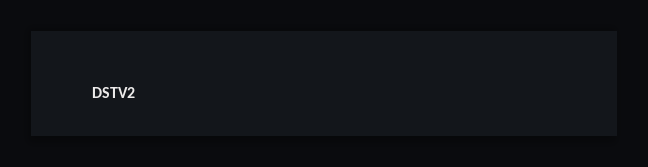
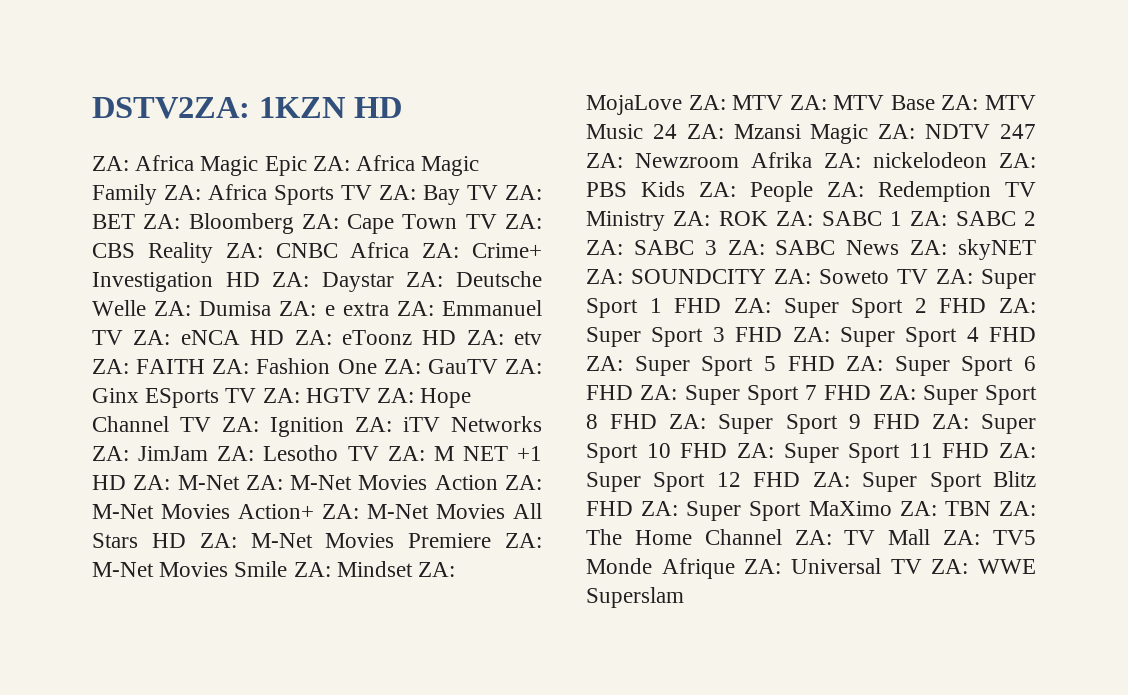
[92,87,135,98] DSTV2 -> [92,97,402,119] [92,155,480,176] [92,184,542,205] [92,213,542,234] [92,242,542,263] [92,271,542,292] [92,300,542,316] [92,330,542,345] [92,358,542,374] [92,388,472,408] [92,416,542,437] [92,445,542,461] [92,475,542,490] [92,503,542,519] [92,533,542,548] [92,561,456,577] [586,95,1036,115] [586,124,1036,144] [586,152,1036,168] [586,181,1036,202] [586,211,1036,231] [586,239,1036,260] [586,269,1036,289] [586,298,1036,318] [586,327,1036,347] [586,356,1036,376] [586,385,1037,405] [586,414,1036,434] [586,443,1036,463] [586,471,1036,492] [586,501,1036,521] [586,529,1036,545] [586,558,1036,579] [586,587,684,608] DSTV2ZA: 1KZN HD // ZA: Africa Magic Epic ZA: Africa Magic Family ZA: Africa Sports TV ZA: Bay TV ZA: BET ZA: Bloomberg ZA: Cape Town TV ZA: CBS Reality ZA: CNBC Africa ZA: Crime+ Investigation HD ZA: Daystar ZA: Deutsche Welle ZA: Dumisa ZA: e extra ZA: Emmanuel TV ZA: eNCA HD ZA: eToonz HD ZA: etv ZA: FAITH ZA: Fashion One ZA: GauTV ZA: Ginx ESports TV ZA: HGTV ZA: Hope Channel TV ZA: Ignition ZA: iTV Networks ZA: JimJam ZA: Lesotho TV ZA: M NET +1 HD ZA: M-Net ZA: M-Net Movies Action ZA: M-Net Movies Action+ ZA: M-Net Movies All Stars HD ZA: M-Net Movies Premiere ZA: M-Net Movies Smile ZA: Mindset ZA: MojaLove ZA: MTV ZA: MTV Base ZA: MTV Music 24 ZA: Mzansi Magic ZA: NDTV 247 ZA: Newzroom Afrika ZA: nickelodeon ZA: PBS Kids ZA: People ZA: Redemption TV Ministry ZA: ROK ZA: SABC 1 ZA: SABC 2 ZA: SABC 3 ZA: SABC News ZA: skyNET ZA: SOUNDCITY ZA: Soweto TV ZA: Super Sport 1 FHD ZA: Super Sport 2 FHD ZA: Super Sport 3 FHD ZA: Super Sport 4 FHD ZA: Super Sport 5 FHD ZA: Super Sport 6 FHD ZA: Super Sport 7 FHD ZA: Super Sport 8 FHD ZA: Super Sport 9 FHD ZA: Super Sport 10 FHD ZA: Super Sport 11 FHD ZA: Super Sport 12 FHD ZA: Super Sport Blitz FHD ZA: Super Sport MaXimo ZA: TBN ZA: The Home Channel ZA: TV Mall ZA: TV5 Monde Afrique ZA: Universal TV ZA: WWE Superslam

